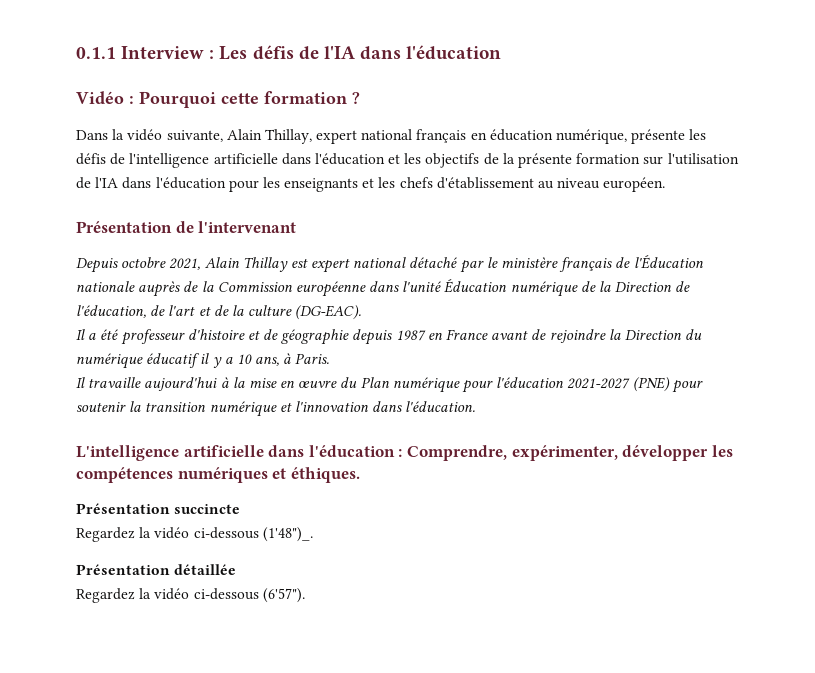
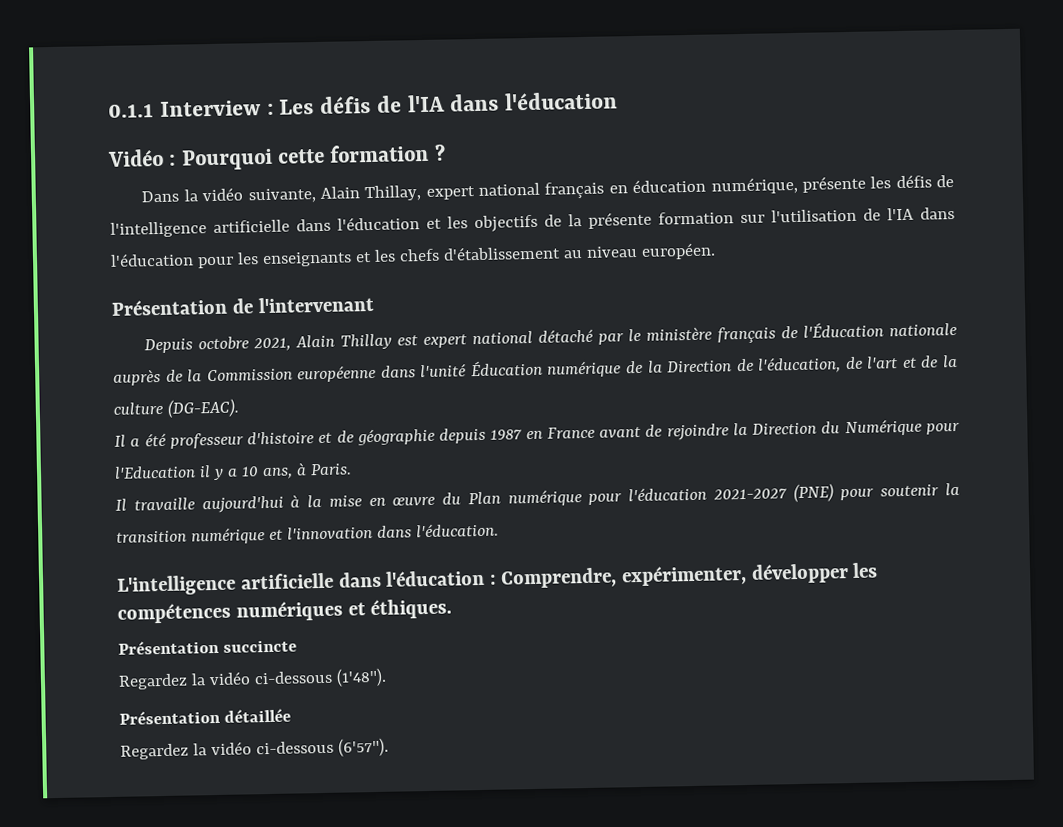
[76,353,201,369] numérique éducatif -> [844,418,961,437] [114,465,196,479] Numérique pour l'Education
[262,527,313,542] (1'48")_. -> [335,667,387,687] (1'48").

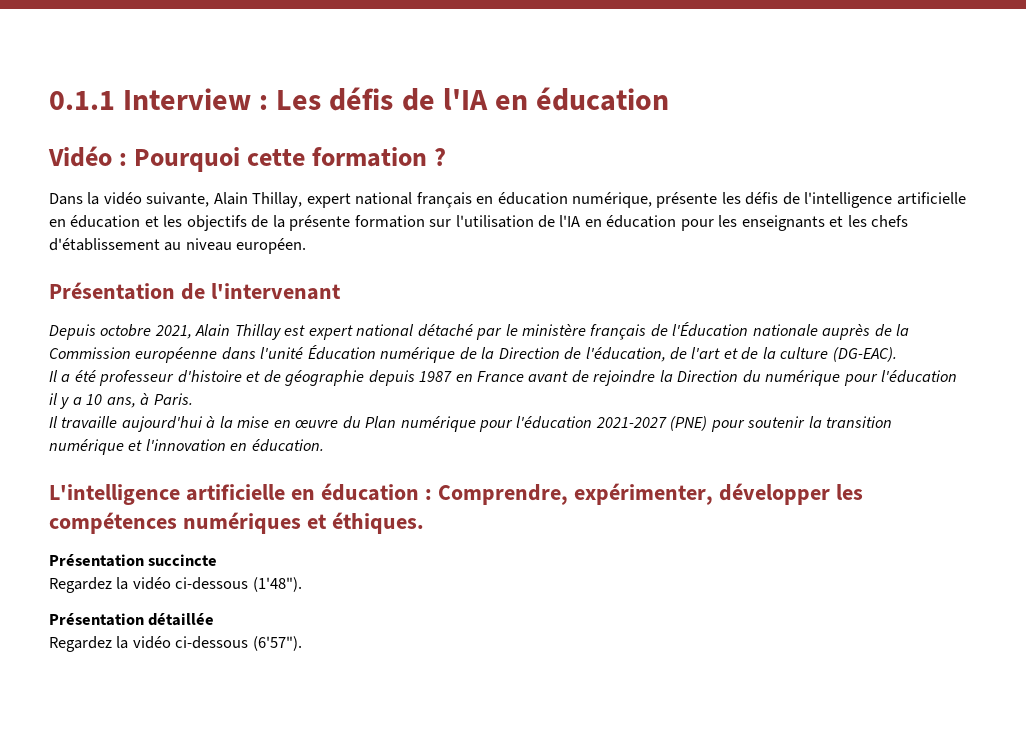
[449,91,618,112] dans l'éducation -> [494,87,669,111] en éducation
[296,216,420,232] dans l'éducation -> [49,215,141,228] en éducation
[920,206,955,220] [110,252,194,267] dans l'éducation -> [584,215,677,228] en éducation
[844,418,961,437] [114,465,196,479] Numérique pour l'Education -> [765,370,958,386] numérique pour l'éducation
[376,522,499,538] dans l'éducation. -> [230,439,324,452] en éducation.
[337,569,486,588] dans l'éducation -> [290,483,419,501] en éducation

